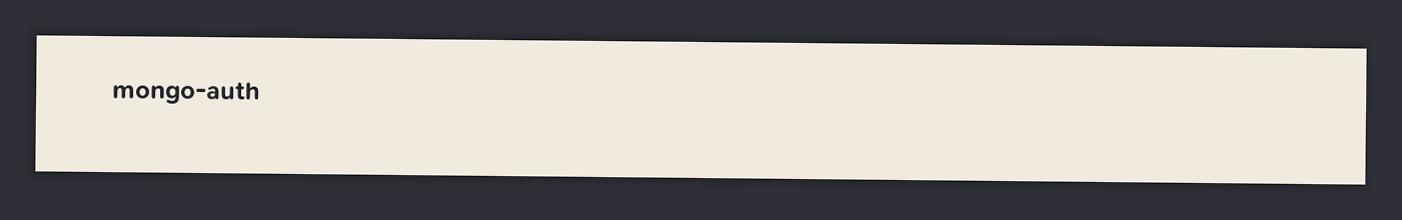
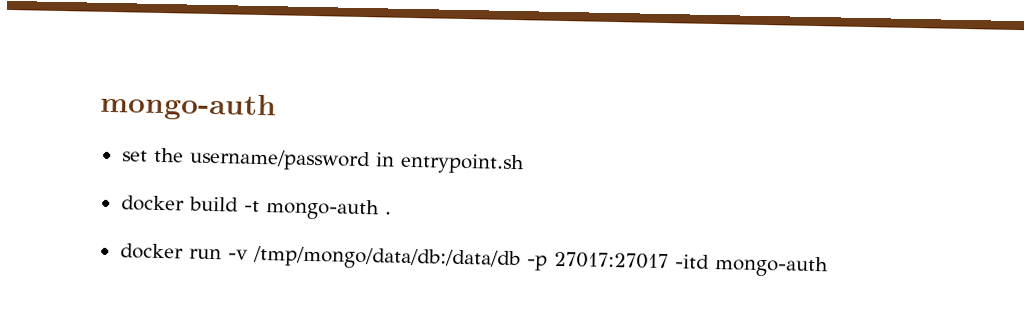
[112,81,260,105] mongo-auth -> [99,91,277,122] [121,147,525,175] [120,195,392,221] [119,243,829,278] mongo-auth // set the username/password in entrypoint.sh // docker build -t mongo-auth . // docker run -v /tmp/mongo/data/db:/data/db -p 27017:27017 -itd mongo-auth

